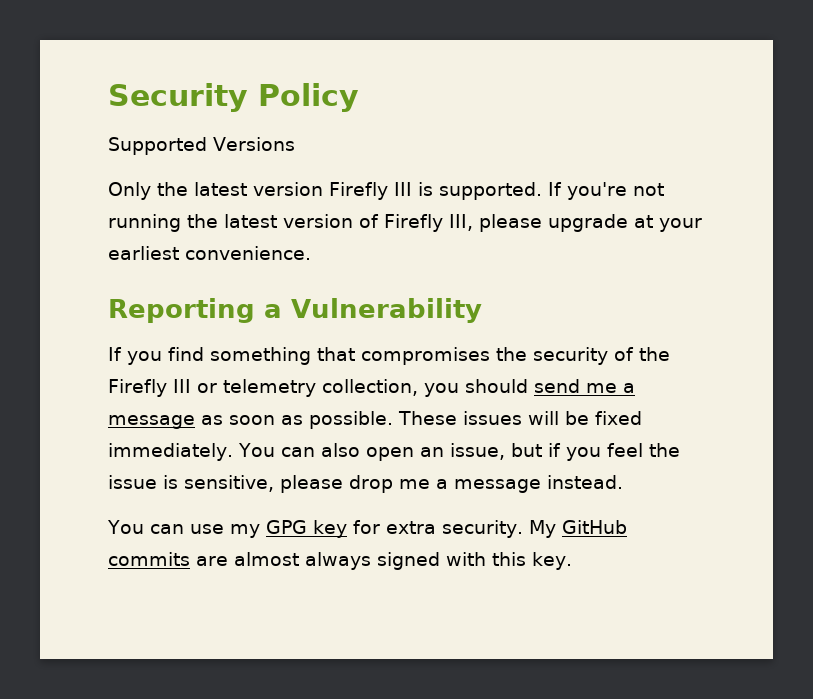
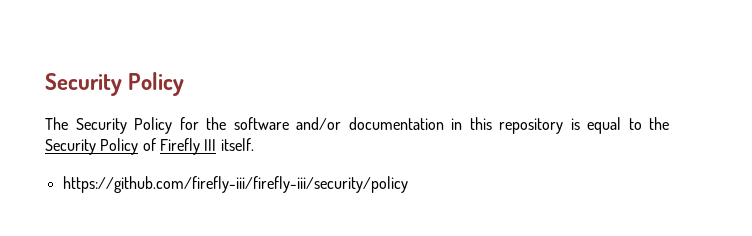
[108,137,295,155] [108,182,664,200] [108,214,702,232] [108,246,311,260] [108,298,482,323] [108,347,670,365] [108,379,635,397] [108,411,642,429] [108,443,680,461] [108,475,623,493] [107,520,627,538] [108,552,572,570] Supported Versions // Only the latest version Firefly III is supported. If you're not running the latest version of Firefly III, please upgrade at your earliest convenience. // Reporting a Vulnerability // If you find something that compromises the security of the Firefly III or telemetry collection, you should send me a message as soon as possible. These issues will be fixed immediately. You can also open an issue, but if you feel the issue is sensitive, please drop me a message instead. // You can use my GPG key for extra security. My GitHub commits are almost always signed with this key. -> [45,117,669,134] [45,138,254,155] [62,176,408,193] The Security Policy for the software and/or documentation in this repository is equal to the Security Policy of Firefly III itself. // https://github.com/firefly-iii/firefly-iii/security/policy

